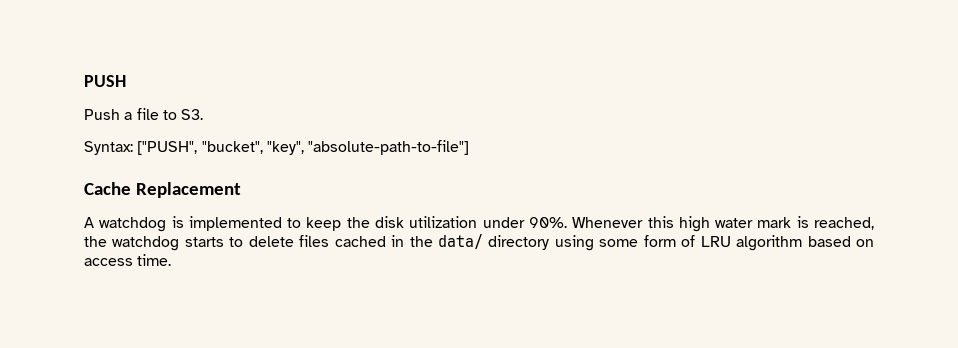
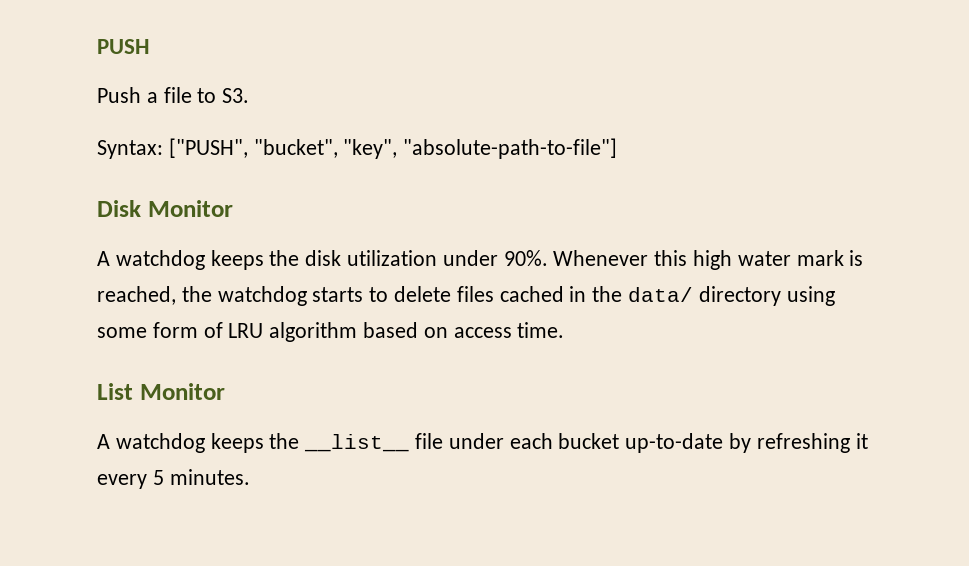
[84,182,241,198] [84,216,342,232] Cache Replacement // A watchdog is implemented to keep -> [97,200,233,217] [97,250,264,270] Disk Monitor // A watchdog keeps
(172, 260) none -> [97,383,225,400] [97,433,868,453] [97,469,250,489] // List Monitor // A watchdog keeps the __list__ file under each bucket up-to-date by refreshing it every 5 minutes.

